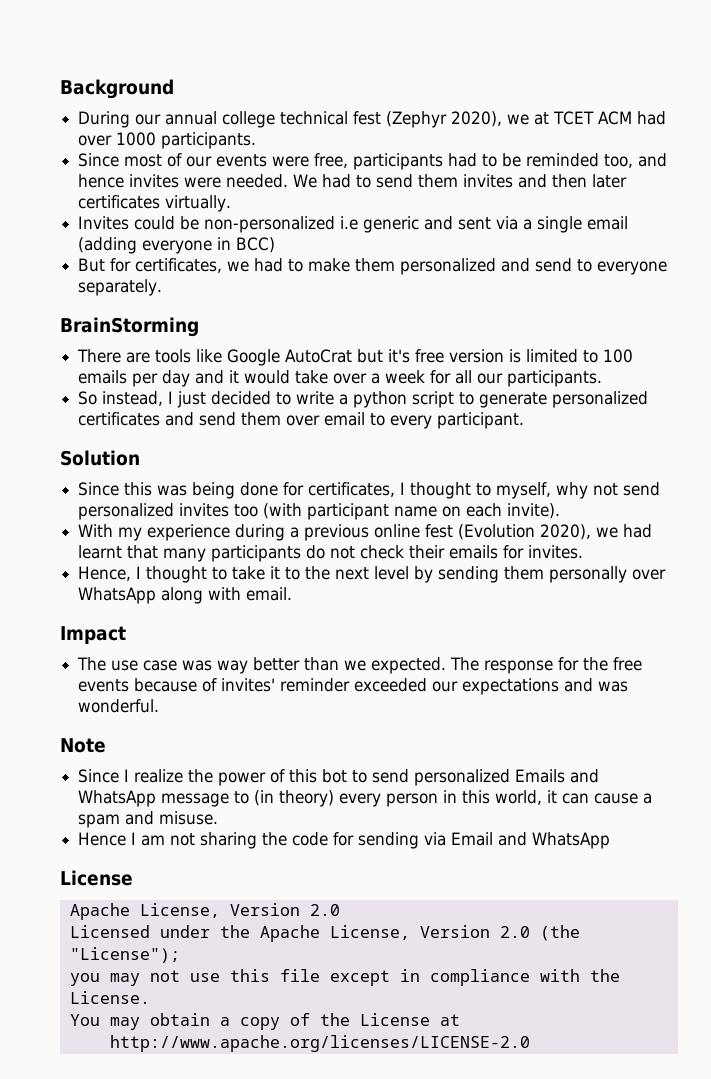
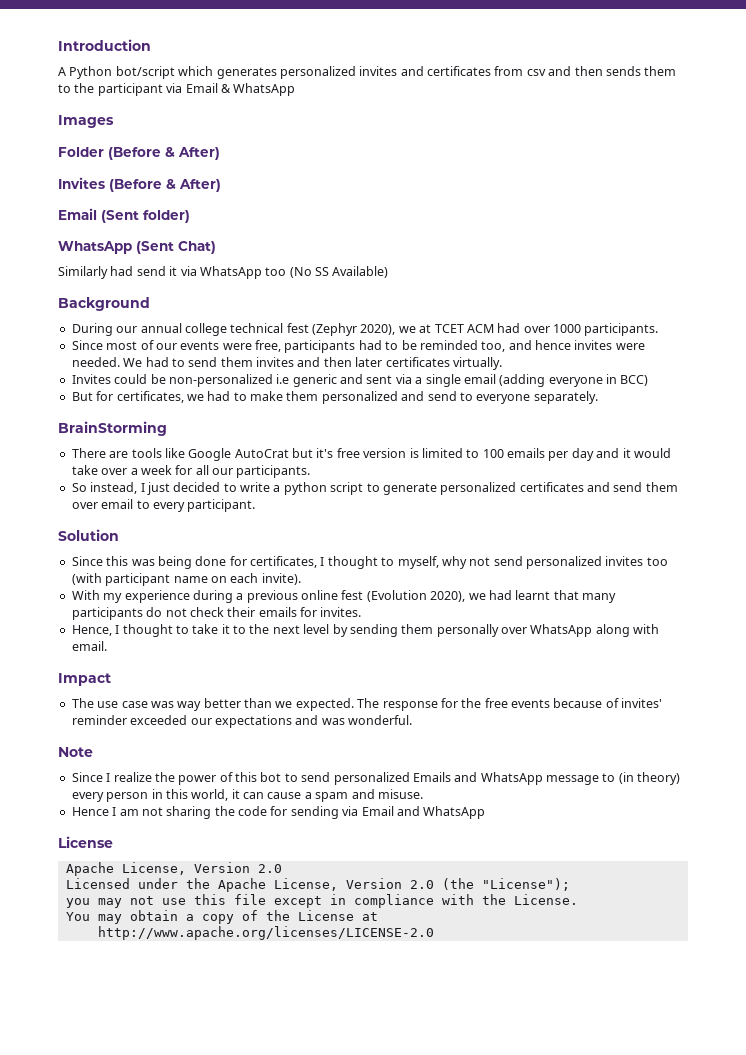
(60, 89) none -> [58,39,151,51] [58,66,677,79] [58,83,296,96] [58,115,114,128] [58,147,220,160] [58,177,221,192] [58,208,190,223] [58,241,216,254] [58,266,389,279] Introduction // A Python bot/script which generates personalized invites and certificates from csv and then sends them to the participant via Email & WhatsApp // Images // Folder (Before & After) // Invites (Before & After) // Email (Sent folder) // WhatsApp (Sent Chat) // Similarly had send it via WhatsApp too (No SS Available) //

